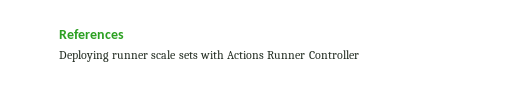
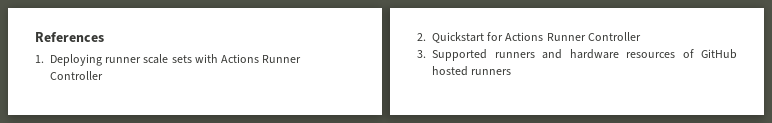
(124, 34) none -> [35,55,44,63] 1.
(359, 54) none -> [417,32,641,43] [417,49,737,61] [432,66,512,76] // 2. Quickstart for Actions Runner Controller // 3. Supported runners and hardware resources of GitHub hosted runners

